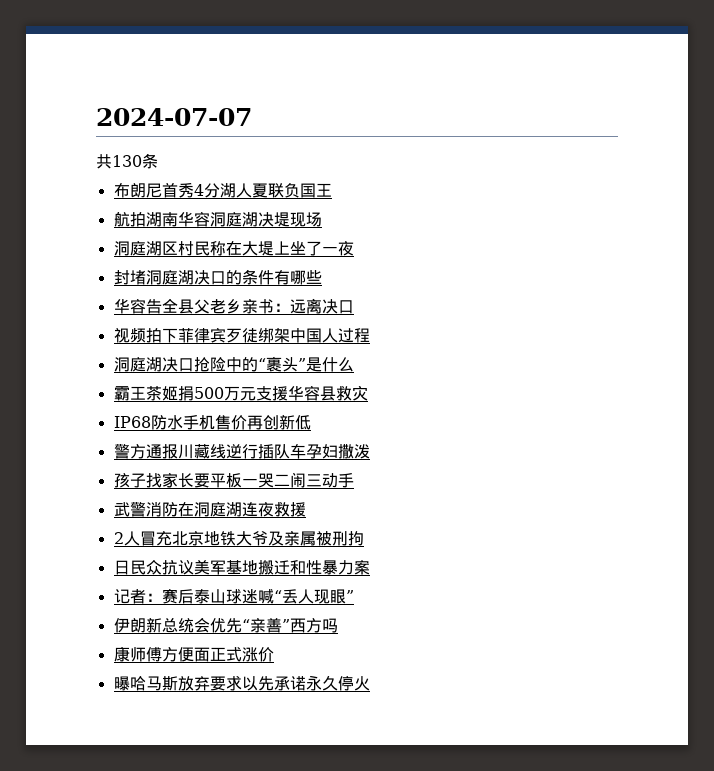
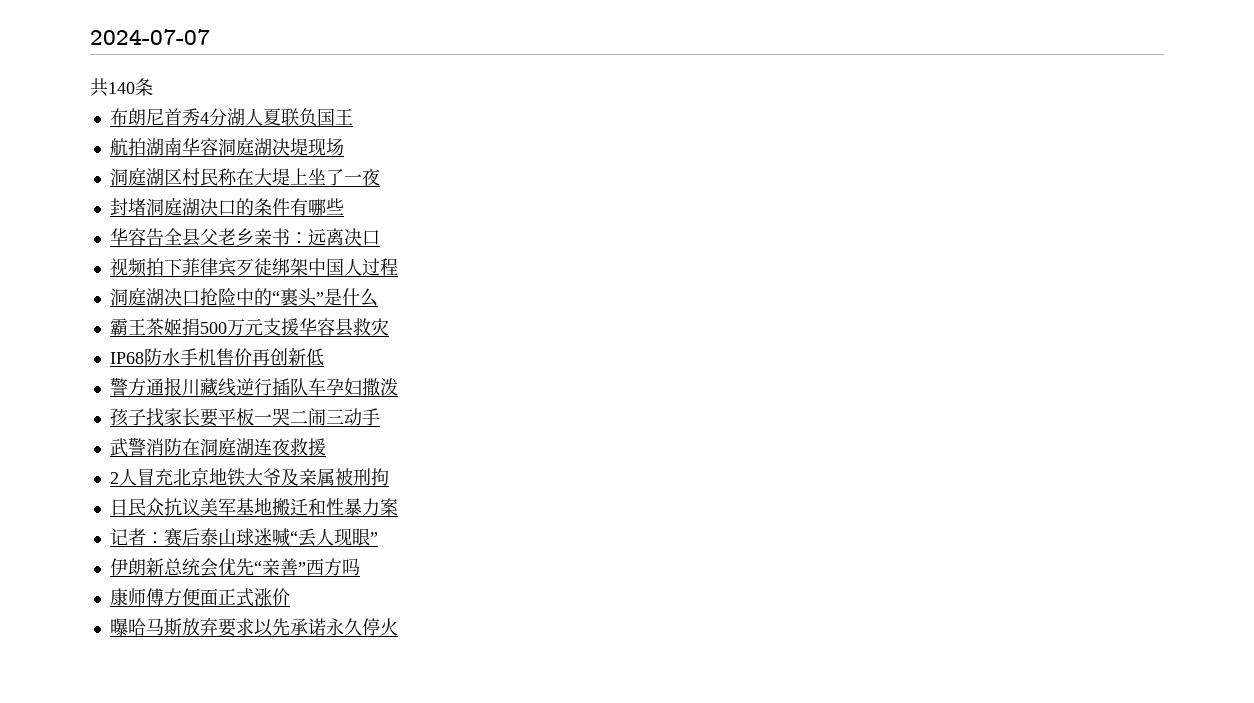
[112,155,142,167] 130 -> [108,82,135,94] 140

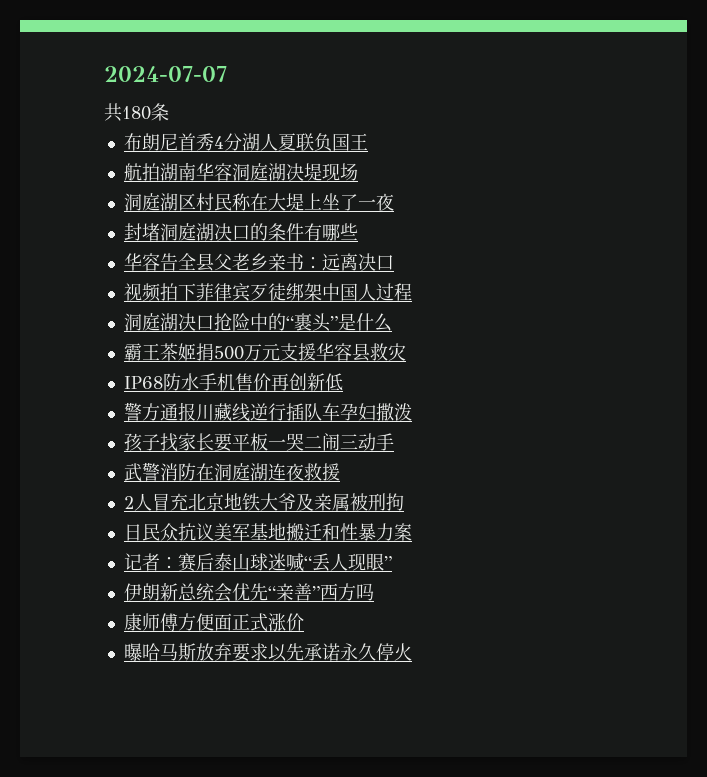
[108,82,135,94] 140 -> [122,106,151,120] 180

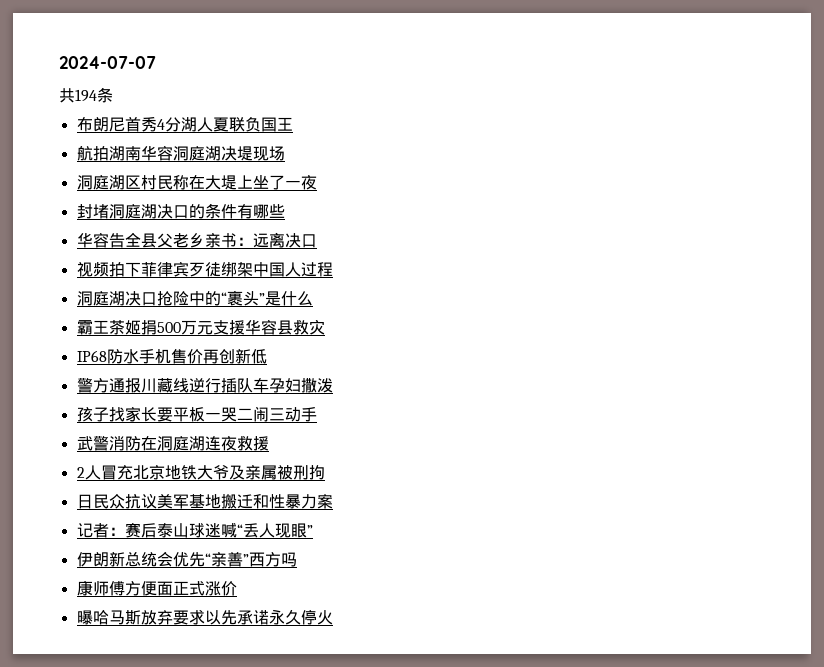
[122,106,151,120] 180 -> [75,89,97,102] 194

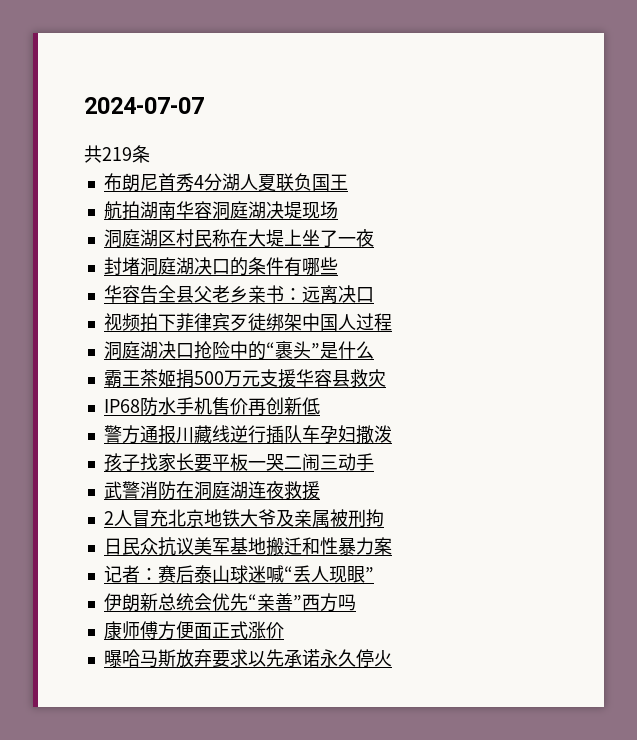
[75,89,97,102] 194 -> [102,147,132,161] 219

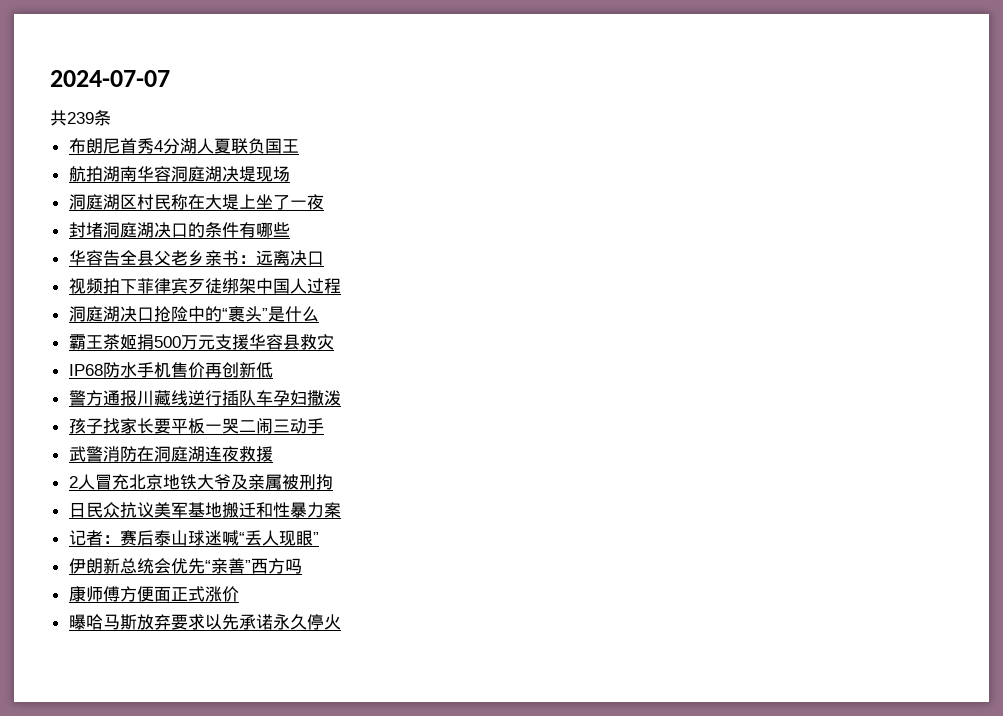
[102,147,132,161] 219 -> [67,112,94,124] 239

